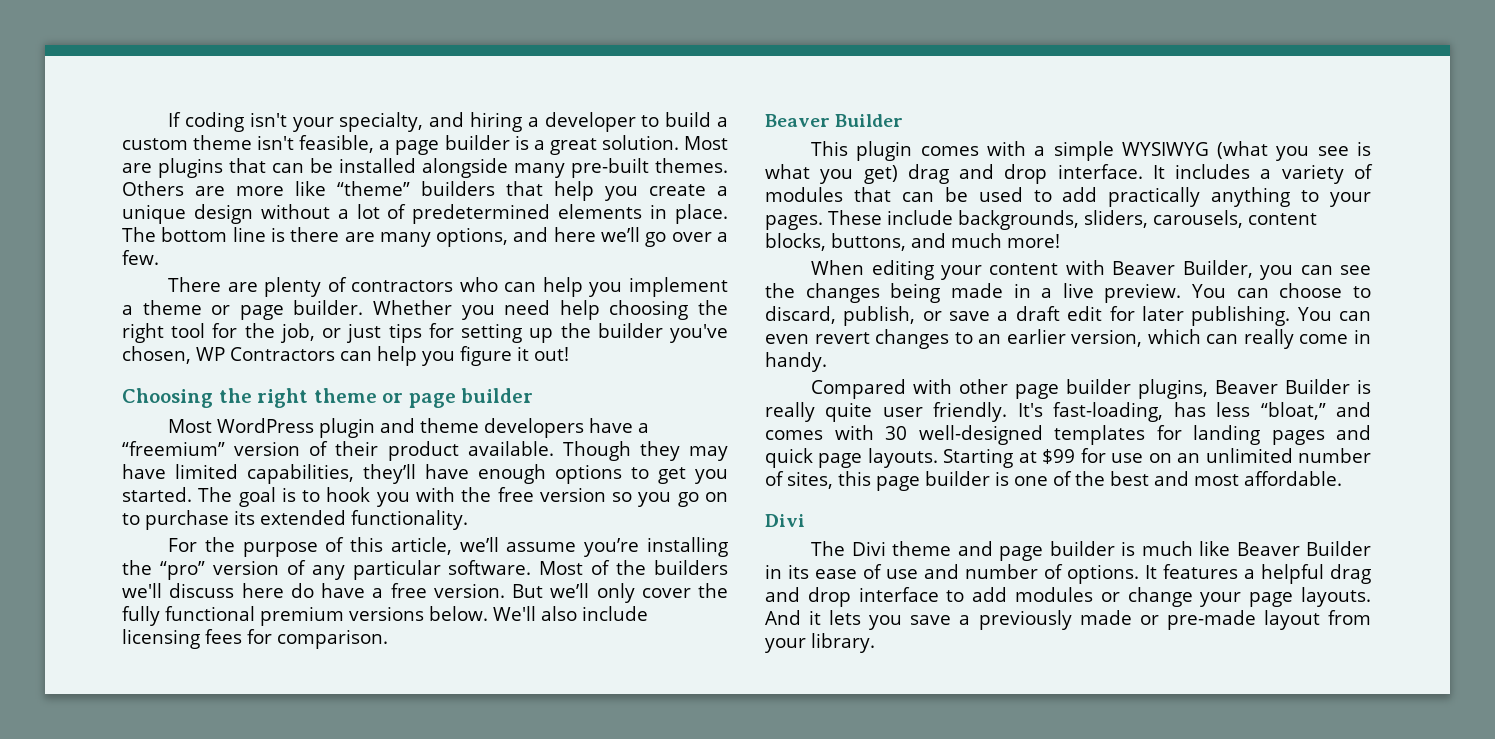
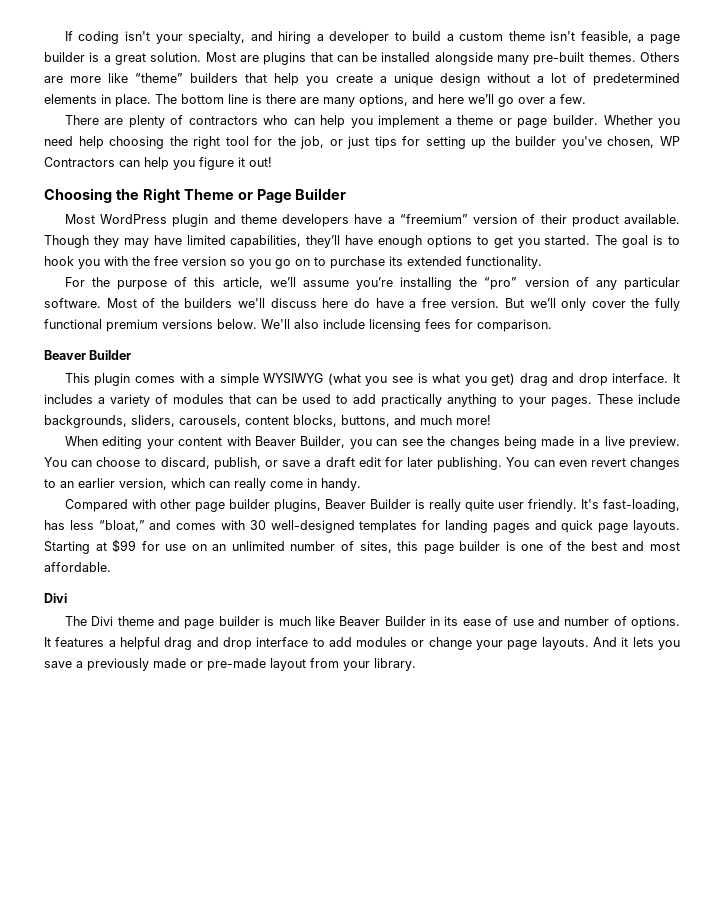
[257,388,534,408] right theme or page builder -> [142,188,347,203] Right Theme or Page Builder

